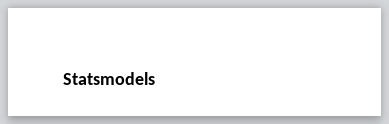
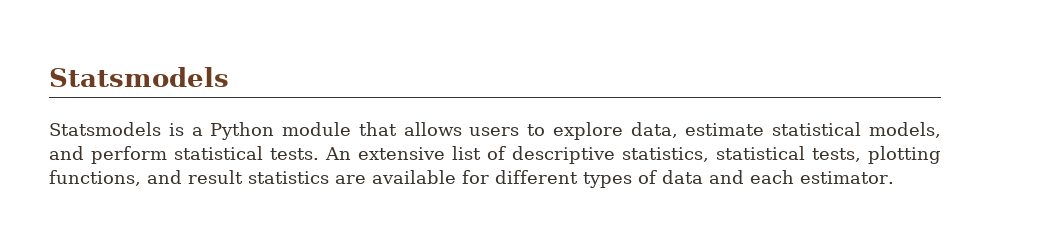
[63,72,155,85] Statsmodels -> [49,67,229,87] [49,122,941,140] [49,146,941,164] [49,170,894,188] Statsmodels // Statsmodels is a Python module that allows users to explore data, estimate statistical models, and perform statistical tests. An extensive list of descriptive statistics, statistical tests, plotting functions, and result statistics are available for different types of data and each estimator.

